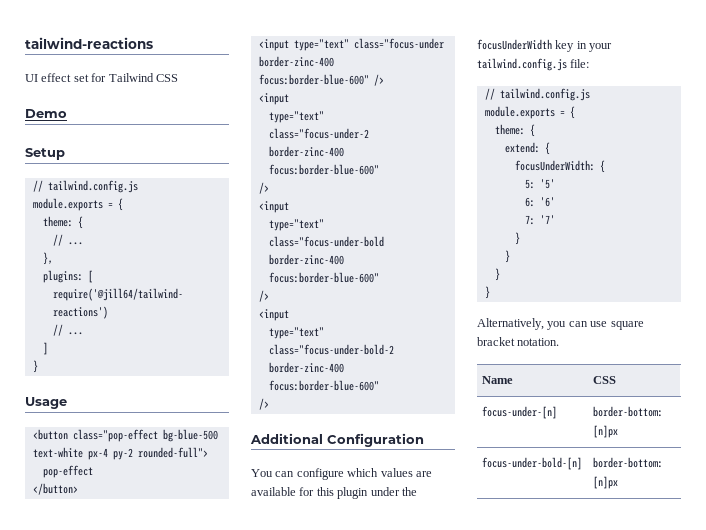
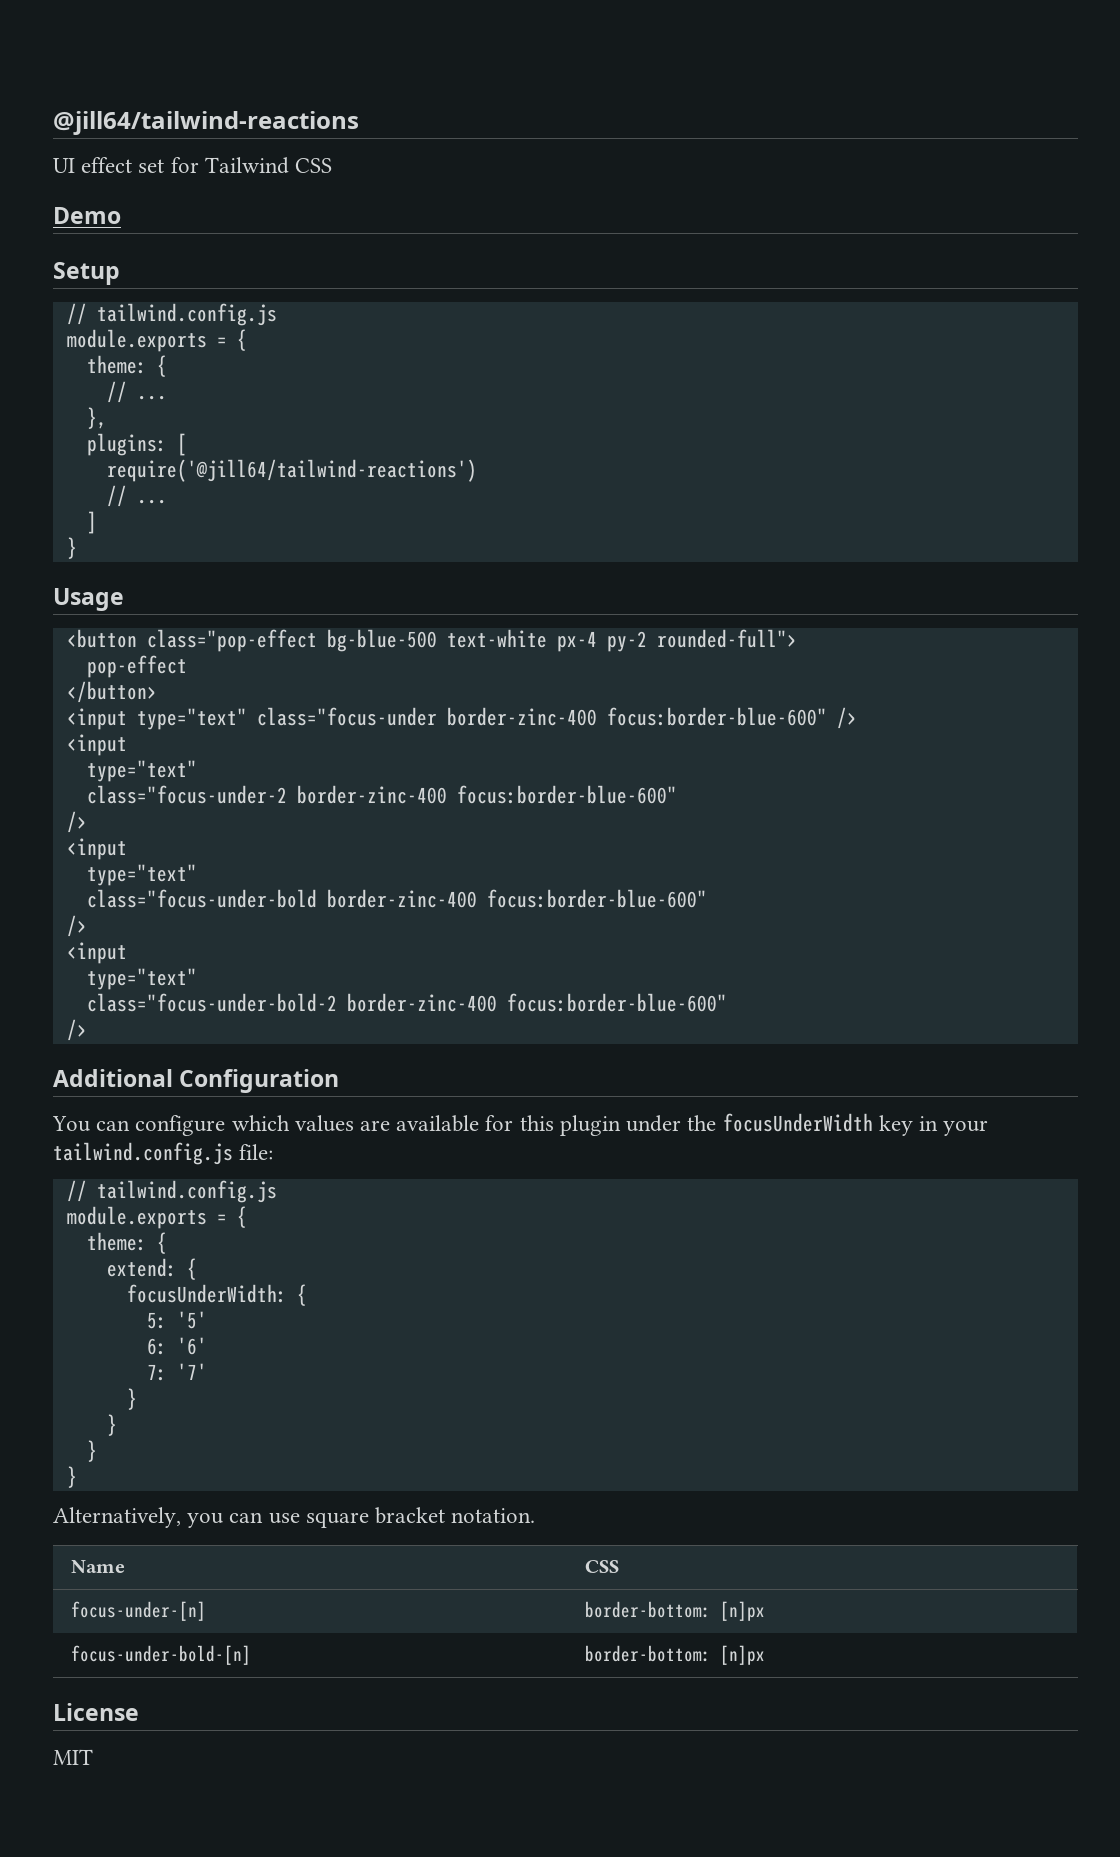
[25,37,153,49] tailwind-reactions -> [53,111,359,135] @jill64/tailwind-reactions
(619, 482) none -> [53,1703,139,1721] [53,1749,93,1765] // License // MIT

